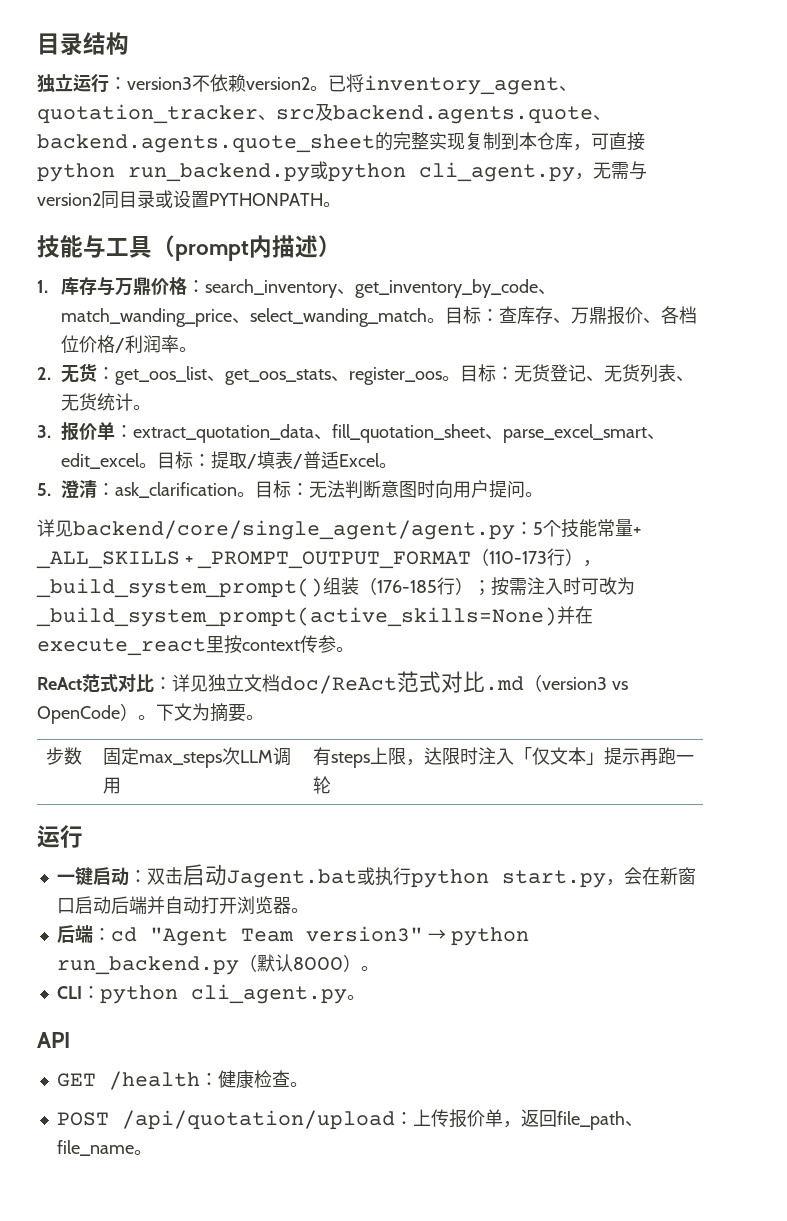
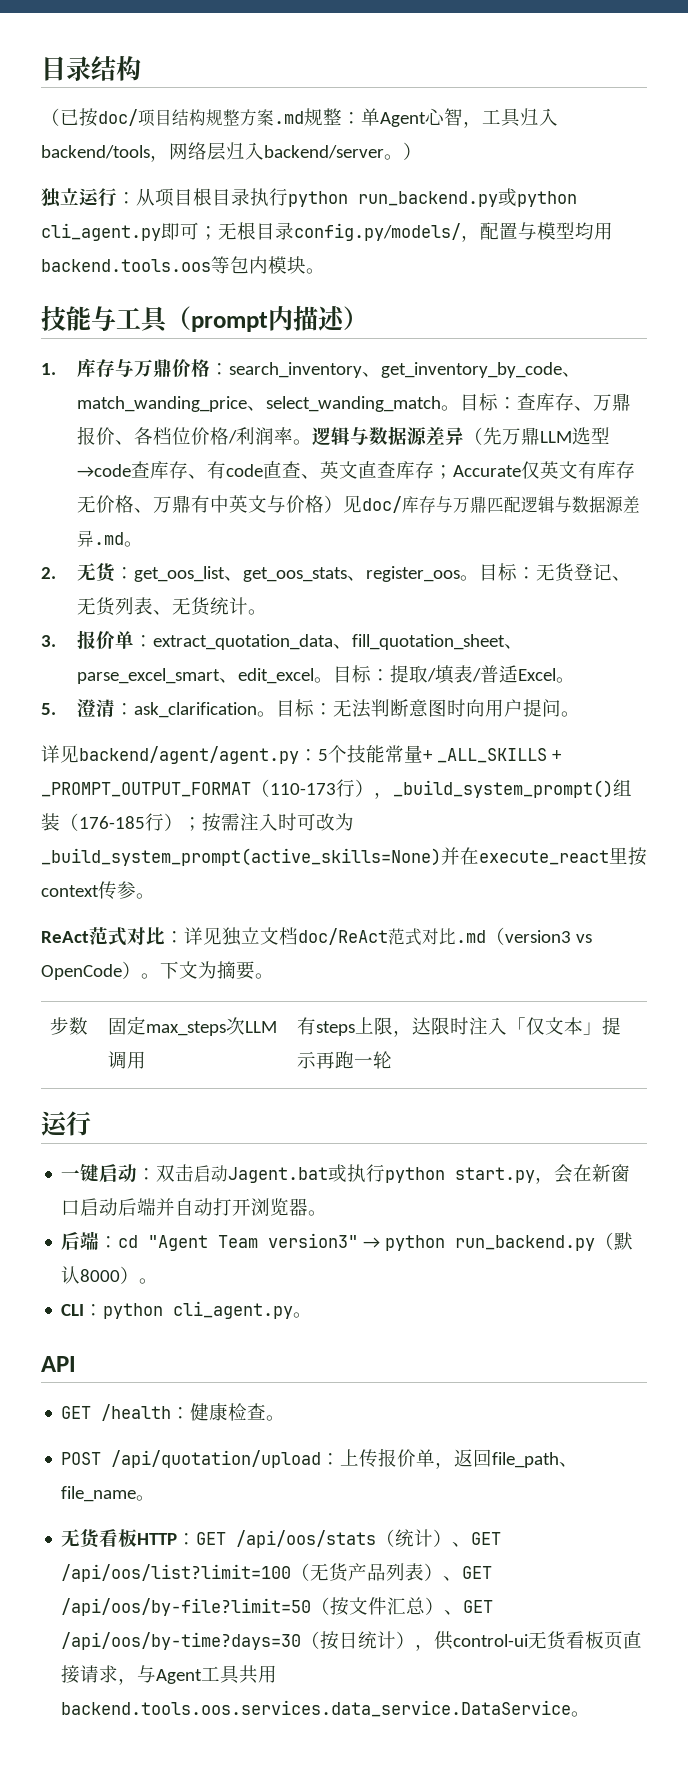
[37,74,577,95] [37,103,611,124] [37,132,645,153] 独立运行：version3不依赖version2。已将inventory_agent、quotation_tracker、src及backend.agents.quote、backend.agents.quote_sheet的完整实现复制到本仓库，可直接 -> [41,108,558,128] [41,142,422,162] [41,188,288,208] （已按doc/项目结构规整方案.md规整：单Agent心智，工具归入backend/tools，网络层归入backend/server。） // 独立运行：从项目根目录执行
[575,161,647,180] [37,190,323,209] ，无需与version2同目录或设置PYTHONPATH -> [161,222,613,242] [41,256,306,274] 即可；无根目录config.py/models/，配置与模型均用backend.tools.oos等包内模块
(198, 349) none -> [312,426,611,446] [77,461,636,479] [77,495,641,513] [77,530,144,547] 逻辑与数据源差异（先万鼎LLM选型→code查库存、有code直查、英文直查库存；Accurate仅英文有库存无价格、万鼎有中英文与价格）见doc/库存与万鼎匹配逻辑与数据源差异.md。
[73,520,515,540] backend/core/single_agent/agent.py -> [79,746,299,764] backend/agent/agent.py
(152, 1152) none -> [61,1528,502,1548] [61,1563,493,1582] [61,1597,494,1616] [61,1631,643,1651] [61,1665,278,1685] [61,1700,591,1717] // 无货看板HTTP：GET /api/oos/stats（统计）、GET /api/oos/list?limit=100（无货产品列表）、GET /api/oos/by-file?limit=50（按文件汇总）、GET /api/oos/by-time?days=30（按日统计），供control-ui无货看板页直接请求，与Agent工具共用backend.tools.oos.services.data_service.DataService。

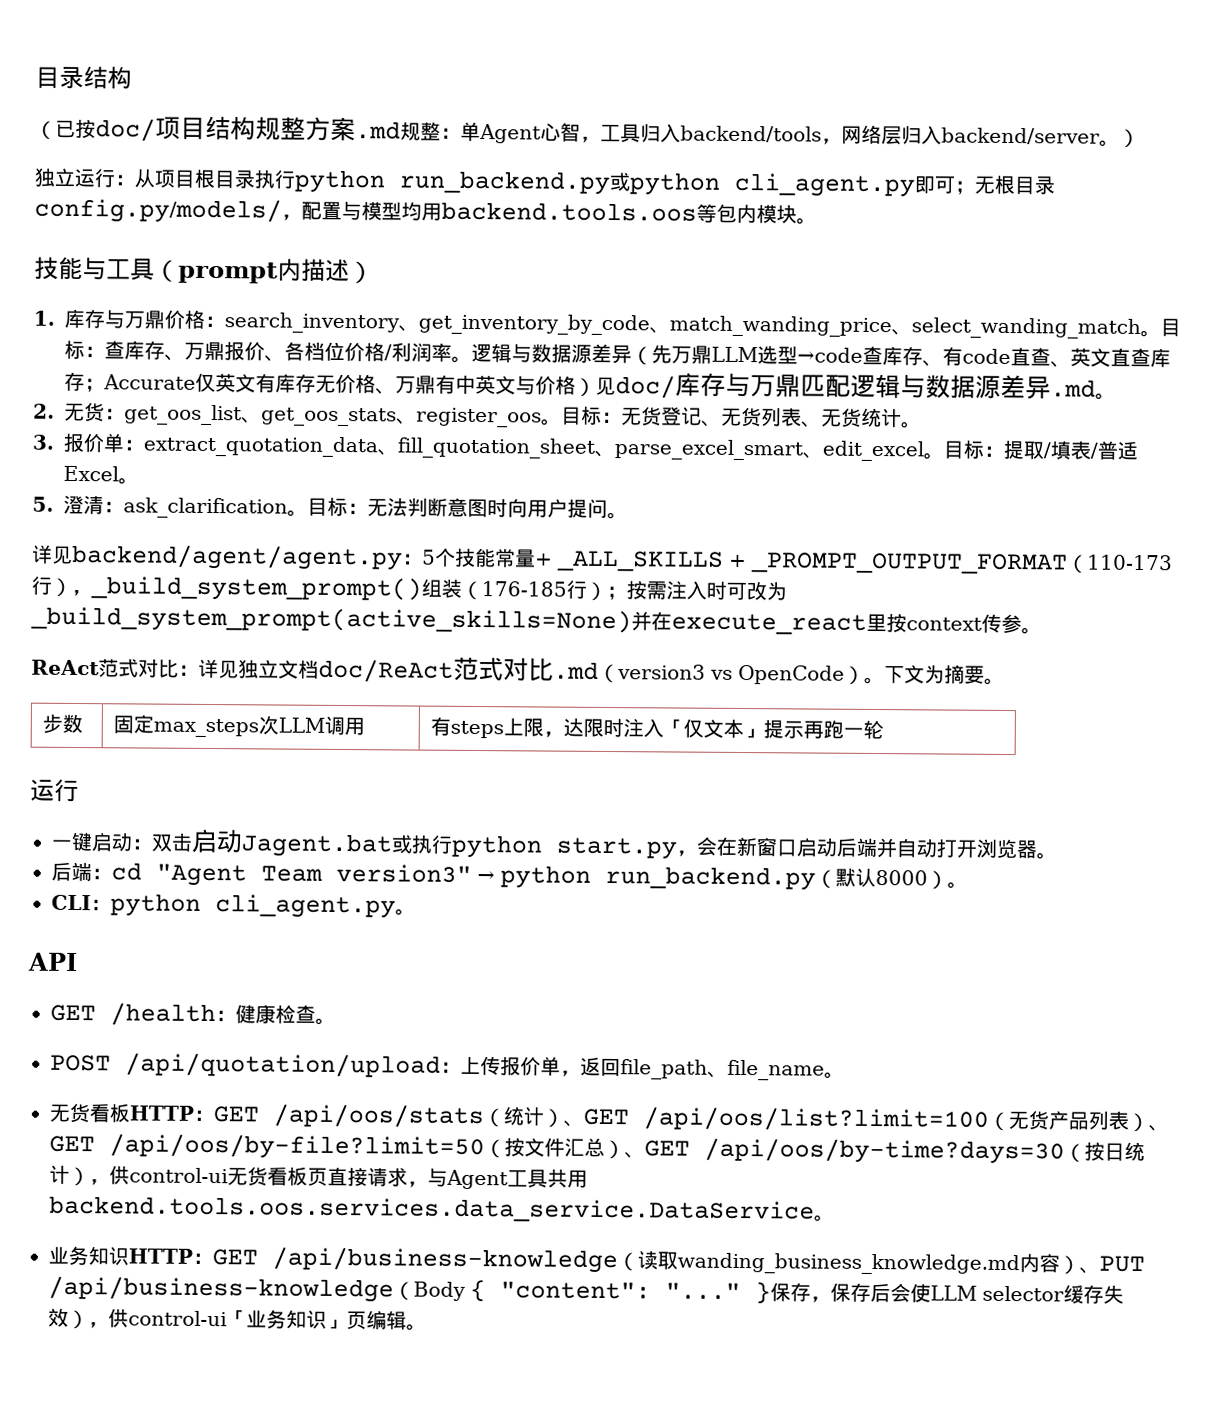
(591, 1714) none -> [48,1245,1145,1276] [48,1275,1124,1305] [48,1307,427,1331] // 业务知识HTTP：GET /api/business-knowledge（读取wanding_business_knowledge.md内容）、PUT /api/business-knowledge（Body { "content": "..." }保存，保存后会使LLM selector缓存失效），供control-ui「业务知识」页编辑。

